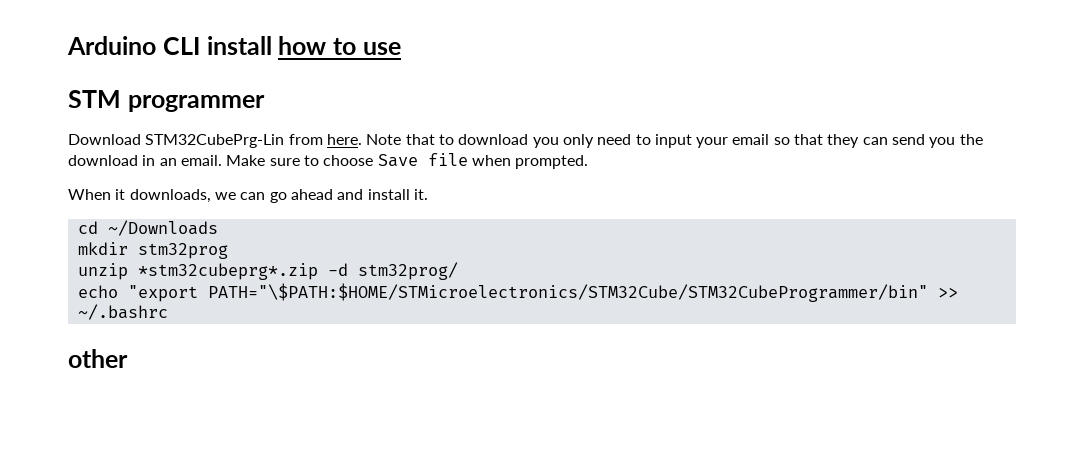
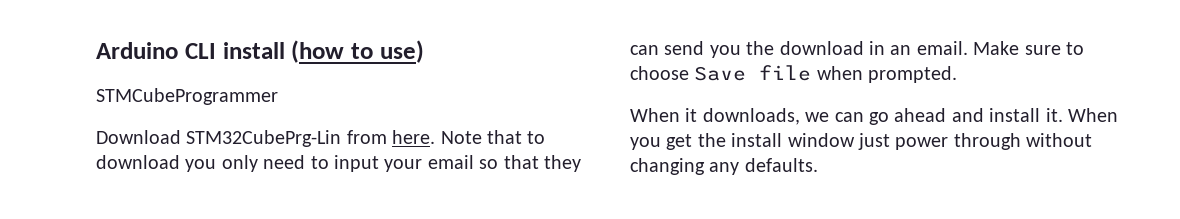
[278,36,401,55] [68,90,265,112] how to use // STM programmer -> [291,40,424,63] [96,88,278,105] (how to use) // STMCubeProgrammer
[77,220,218,236] [77,242,228,259] [77,262,458,280] [77,283,958,302] [77,304,168,320] [68,349,128,368] // cd ~/Downloads // mkdir stm32prog // unzip *stm32cubeprg*.zip -d stm32prog/ // echo "export PATH="\$PATH:$HOME/STMicroelectronics/STM32Cube/STM32CubeProgrammer/bin" >> ~/.bashrc // other -> [1068,108,1118,122] [630,133,1093,150] [630,158,818,175] When you get the install window just power through without changing any defaults.

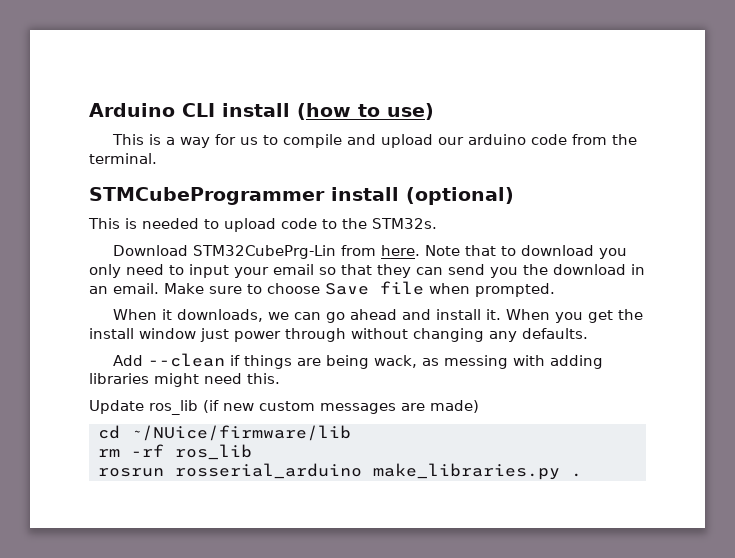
[96,88,278,105] STMCubeProgrammer -> [111,134,637,148] [89,153,157,164] [89,187,514,205] [88,218,437,232] This is a way for us to compile and upload our arduino code from the terminal. // STMCubeProgrammer install (optional) // This is needed to upload code to the STM32s.
(818, 165) none -> [112,353,603,369] [89,373,280,387] [89,400,479,415] [98,425,351,441] [98,444,252,460] [98,463,582,480] // Add --clean if things are being wack, as messing with adding libraries might need this. // Update ros_lib (if new custom messages are made) // cd ~/NUice/firmware/lib // rm -rf ros_lib // rosrun rosserial_arduino make_libraries.py .

